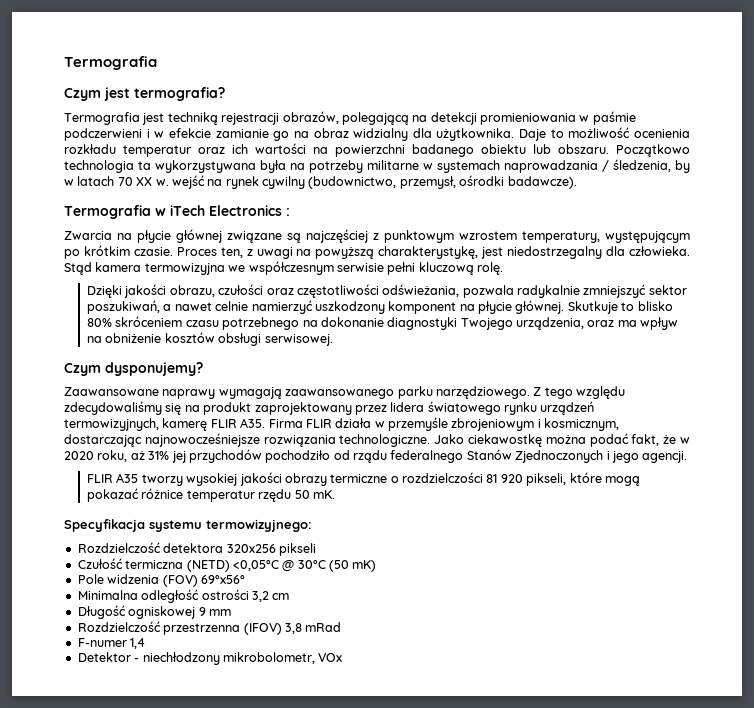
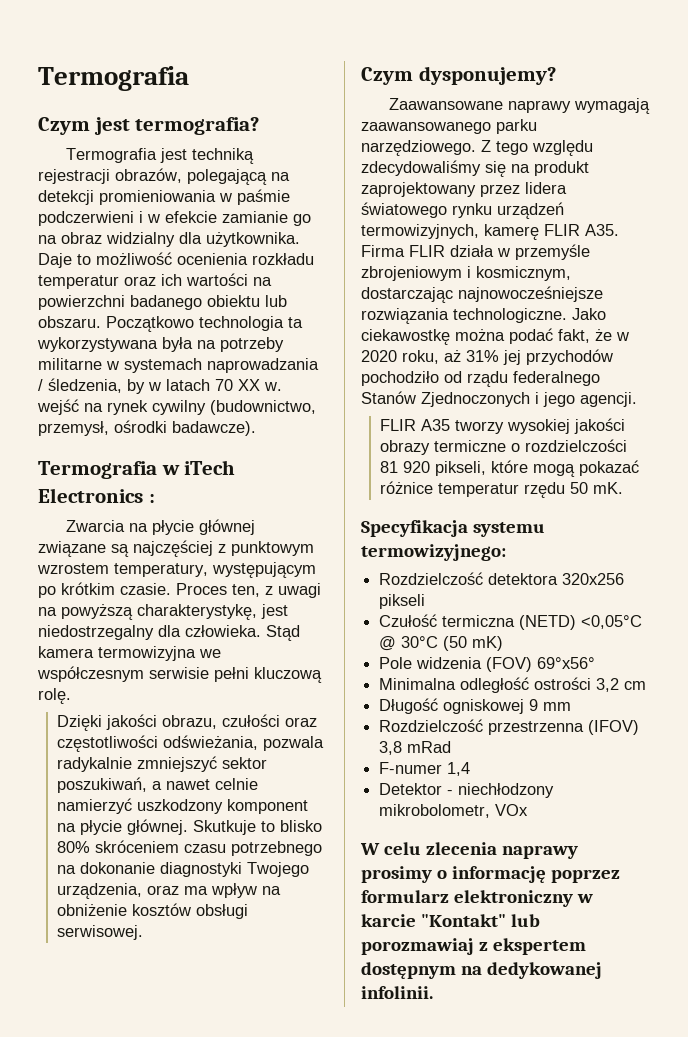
(343, 657) none -> [360,842,579,859] [361,866,621,883] [361,890,594,907] [361,914,541,927] [361,938,587,955] [361,962,603,979] [361,986,433,999] // W celu zlecenia naprawy prosimy o informację poprzez formularz elektroniczny w karcie "Kontakt" lub porozmawiaj z ekspertem dostępnym na dedykowanej infolinii.

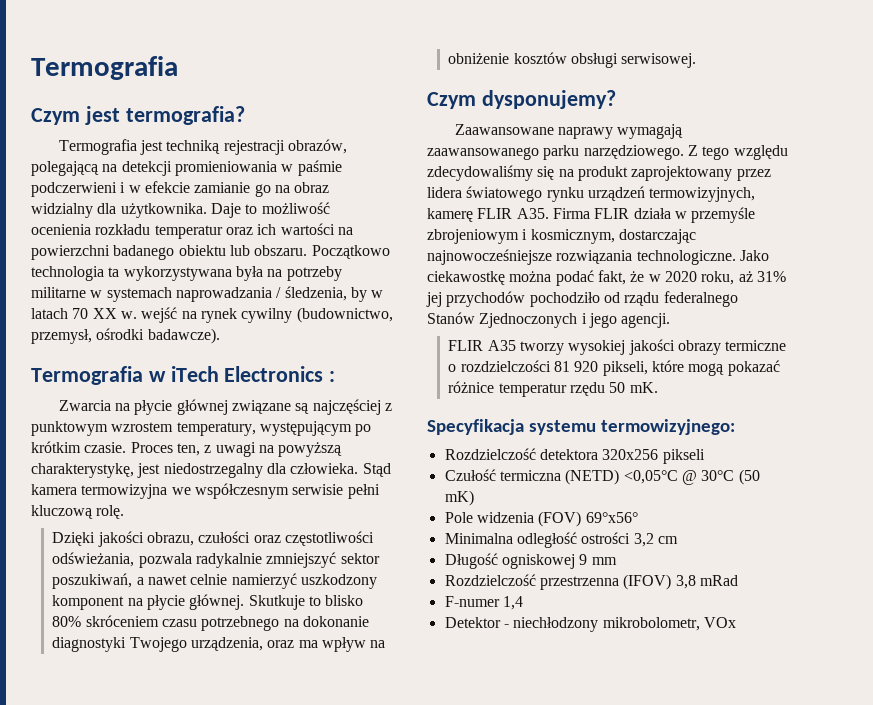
[360,842,579,859] [361,866,621,883] [361,890,594,907] [361,914,541,927] [361,938,587,955] [361,962,603,979] [361,986,433,999] // W celu zlecenia naprawy prosimy o informację poprzez formularz elektroniczny w karcie "Kontakt" lub porozmawiaj z ekspertem dostępnym na dedykowanej infolinii. -> (736, 622) none

